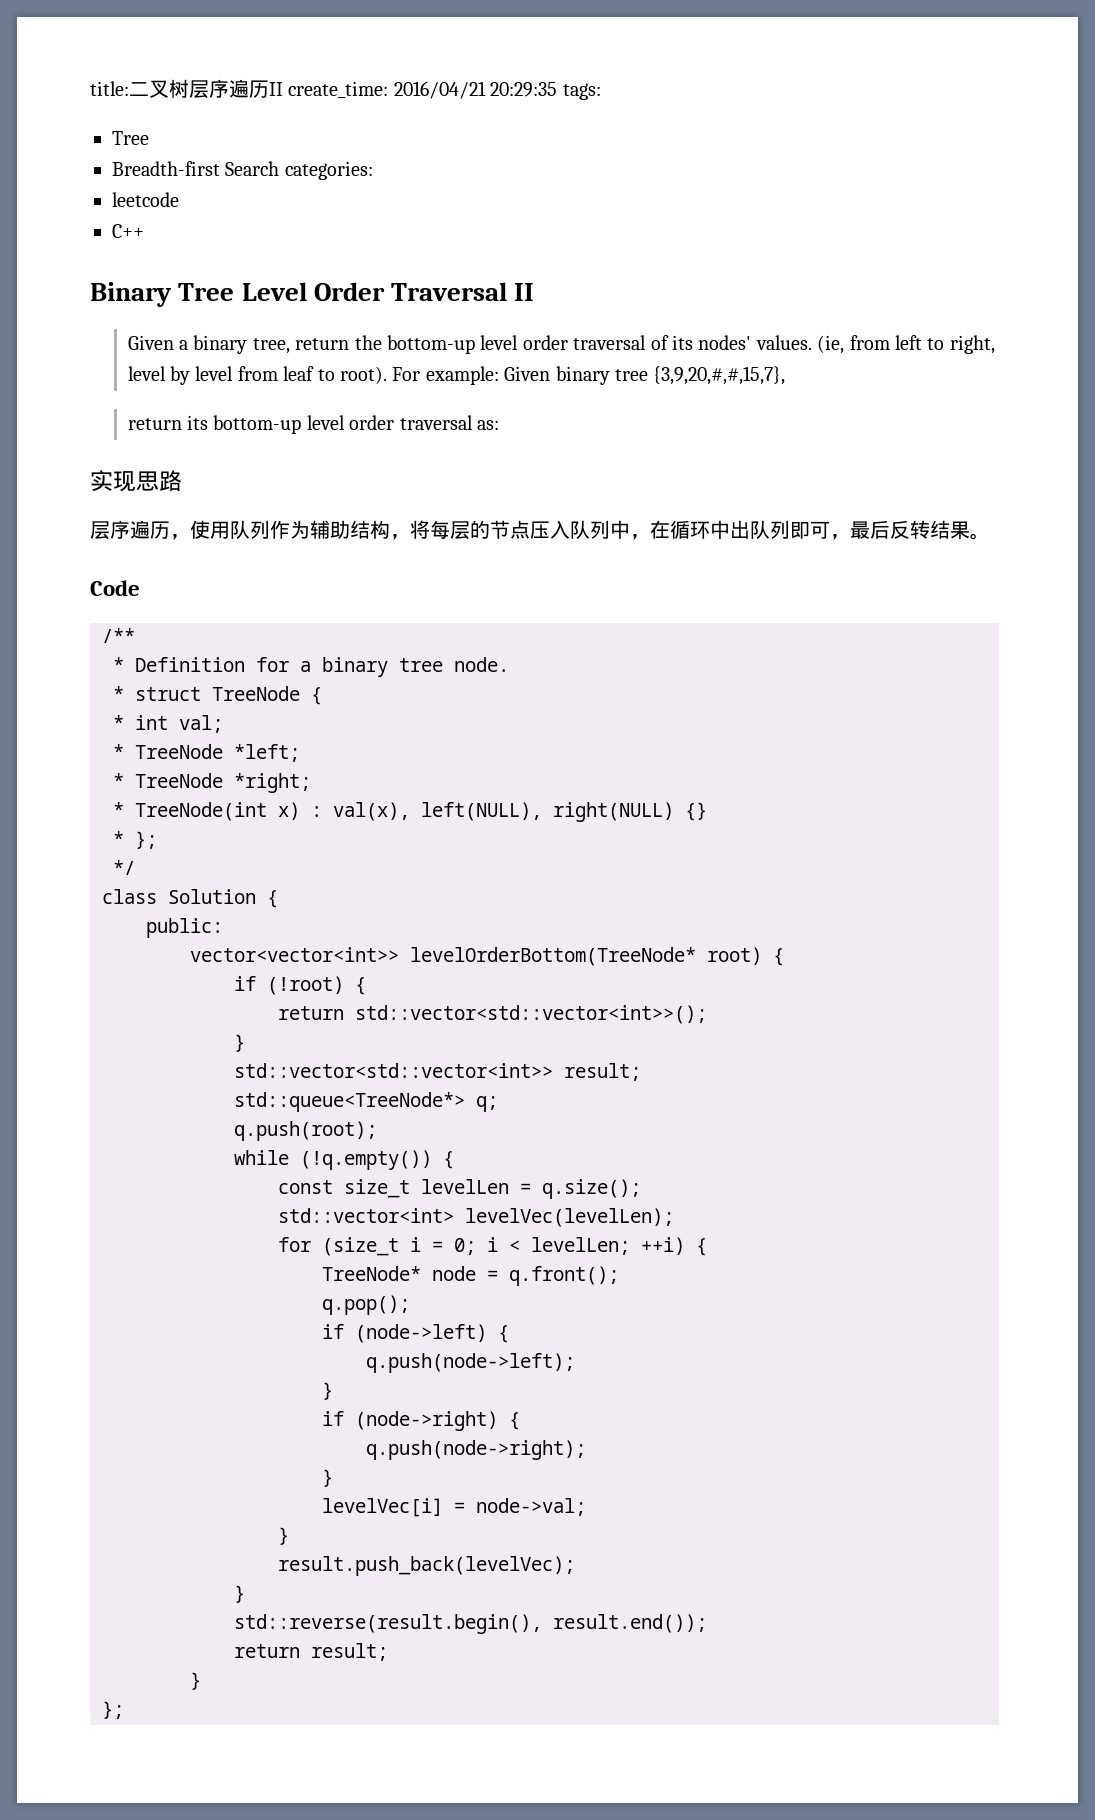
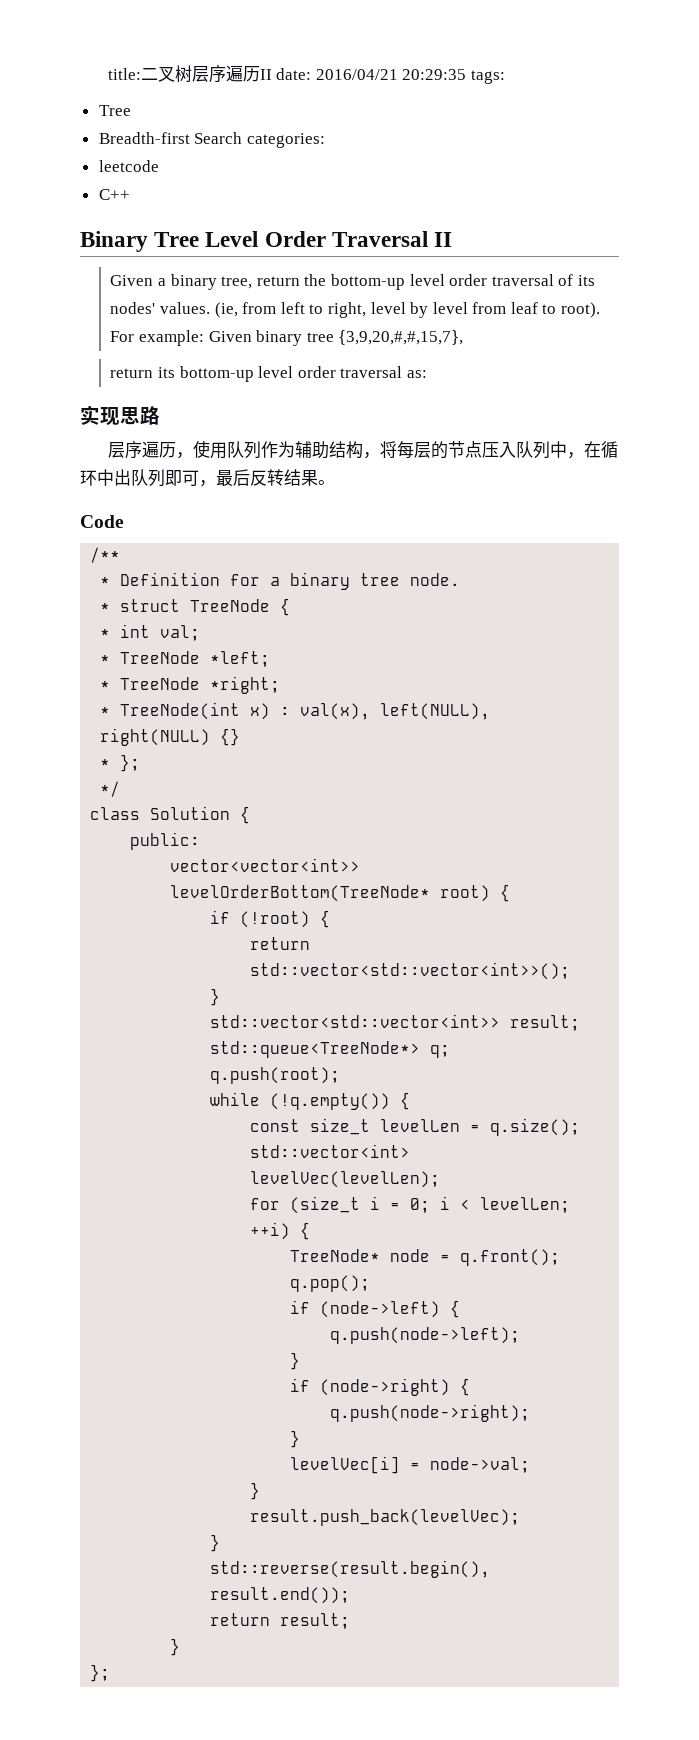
[288,81,389,98] create_time: -> [276,68,312,80] date:

